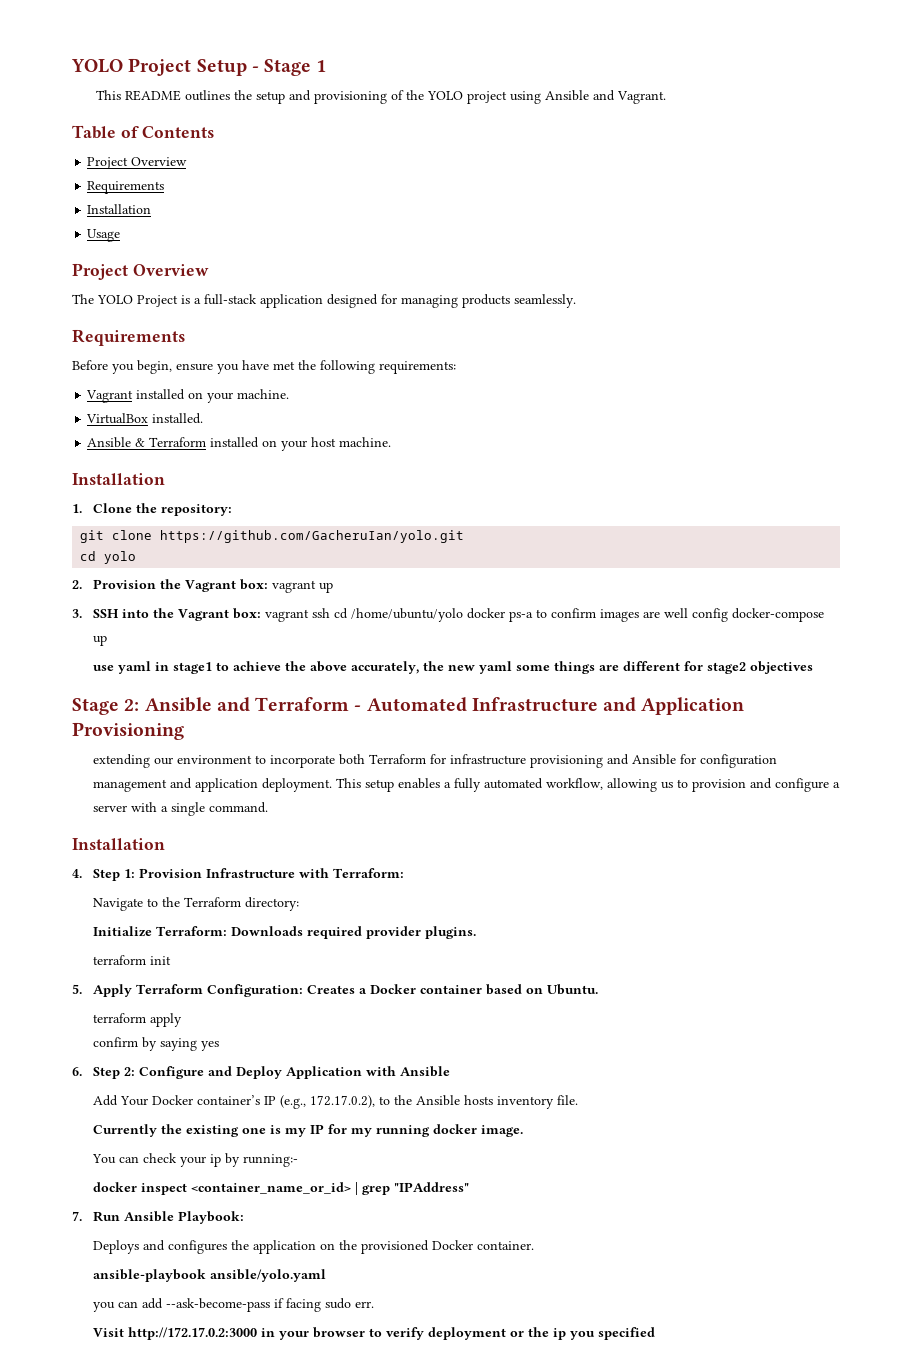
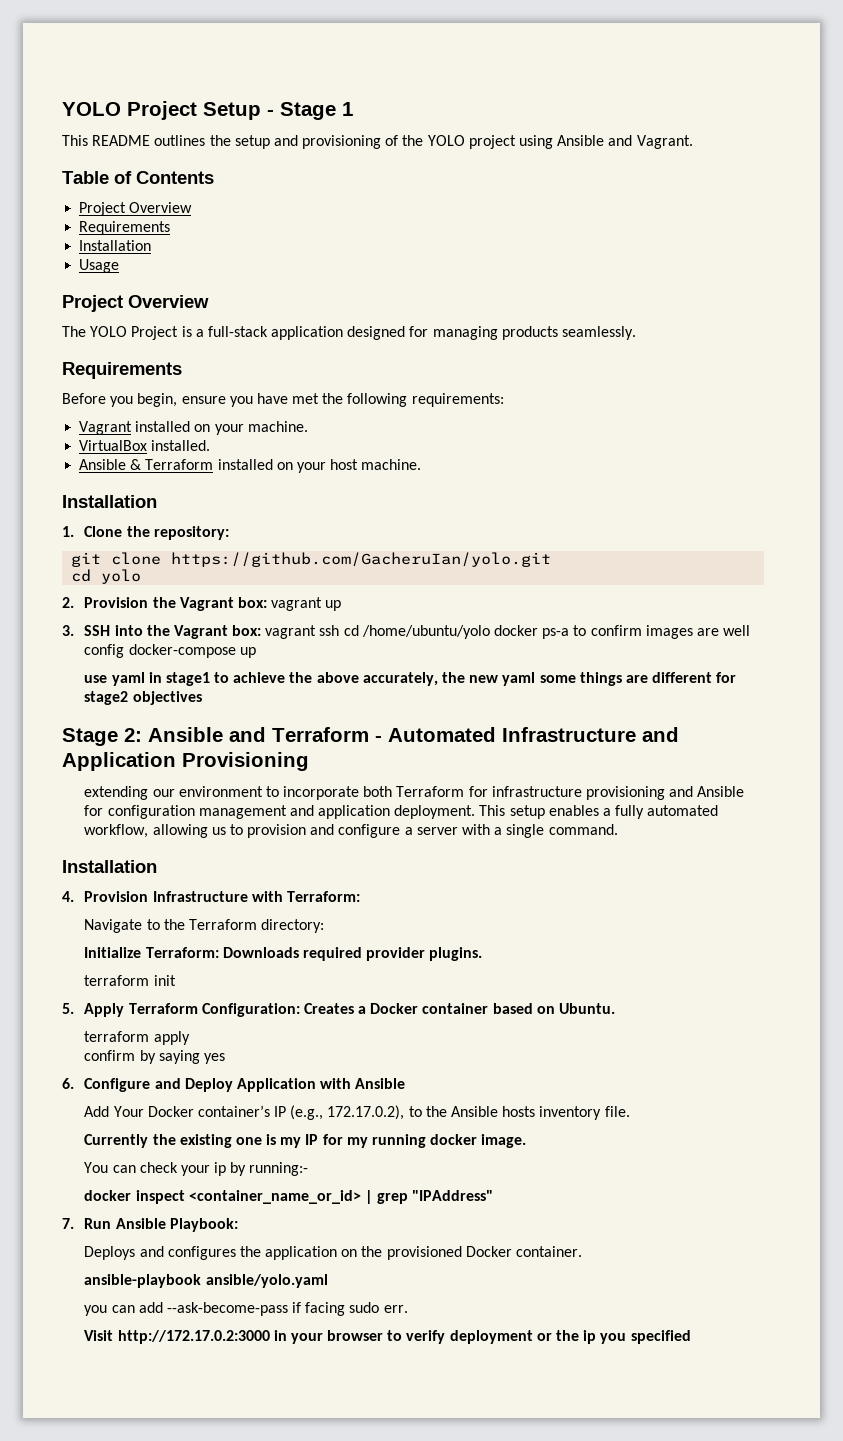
[93,869,136,881] Step 1: -> (74, 896) none
[93,1067,136,1079] Step 2: -> (74, 1083) none

